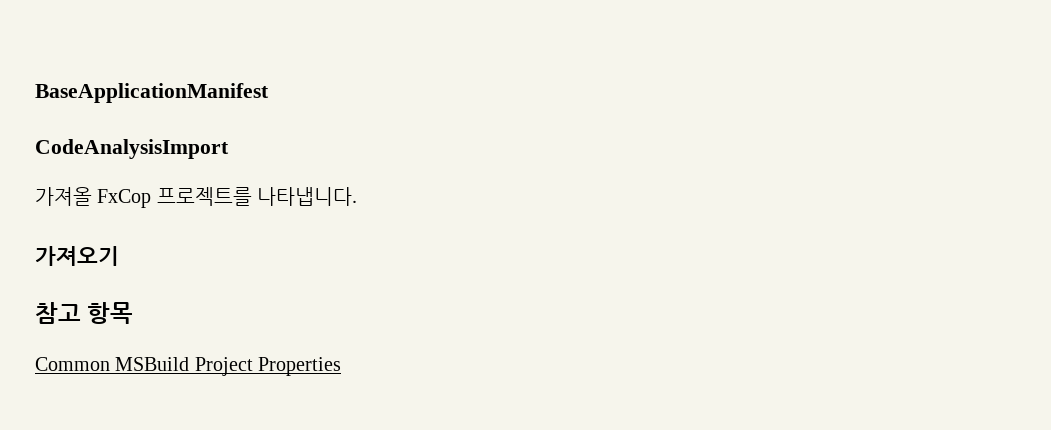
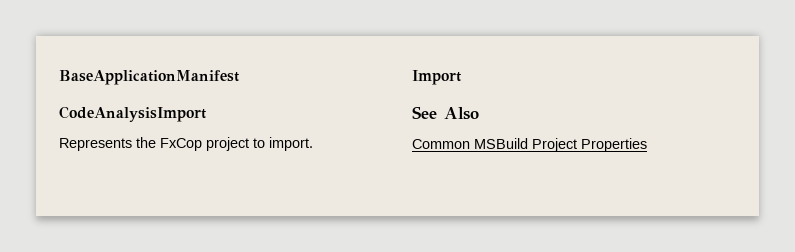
[35,187,358,208] [35,246,119,266] [35,302,134,324] 가져올 FxCop 프로젝트를 나타냅니다. // 가져오기 // 참고 항목 -> [59,137,313,151] [412,70,461,85] [412,106,479,120] Represents the FxCop project to import. // Import // See Also

